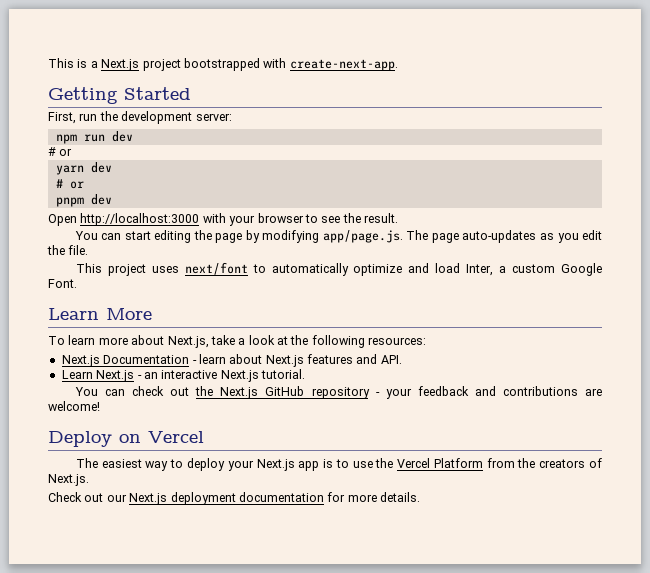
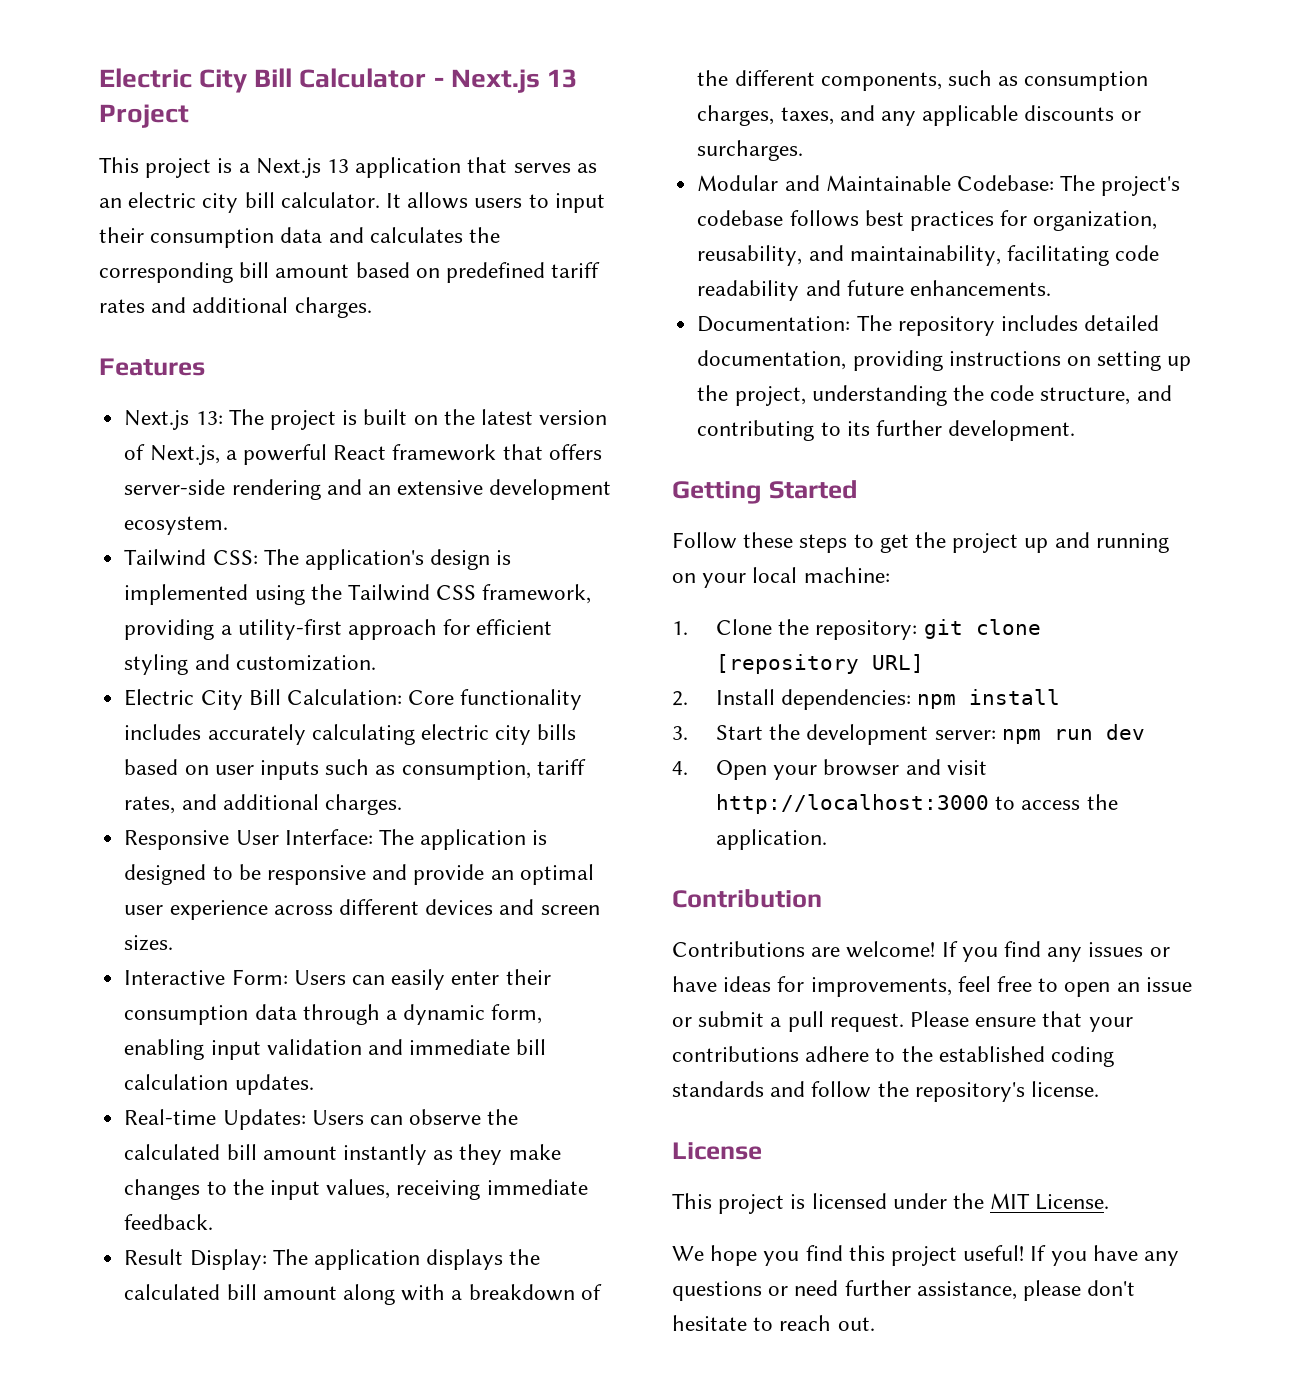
[48,58,398,71] [48,87,191,104] [48,112,98,124] This is a Next.js project bootstrapped with create-next-app. // Getting Started // First, run -> [99,68,577,93] [99,104,189,128] [99,157,597,178] [99,192,605,213] [99,227,501,248] [99,262,601,283] [99,297,372,318] [99,358,205,376] [124,409,608,430] [124,444,602,465] [124,479,612,500] [124,516,229,535] [124,549,512,570] [124,584,592,605] [124,619,553,640] [124,654,376,675] [124,689,583,710] [124,724,577,745] [124,759,586,780] [124,794,402,815] [124,829,548,850] [124,864,594,885] [124,899,600,920] [124,935,174,951] [124,969,551,990] [124,1004,543,1025] [124,1039,547,1060] [124,1074,314,1095] [124,1109,519,1130] [124,1144,561,1165] [124,1179,588,1200] [124,1214,214,1230] [124,1249,541,1270] [124,1284,602,1305] [697,70,1149,91] [697,105,1141,126] [697,140,804,161] [697,175,1181,196] [697,210,1158,231] [697,245,1160,266] [697,280,1051,301] [697,315,1160,336] [697,350,1192,371] [697,385,1172,406] [697,420,1076,441] [672,480,858,504] [672,532,1169,553] [672,567,890,588] [672,619,1041,640] [715,654,924,674] [672,689,1061,710] [672,725,763,740] Electric City Bill Calculator - Next.js 13 Project // This project is a Next.js 13 application that serves as an electric city bill calculator. It allows users to input their consumption data and calculates the corresponding bill amount based on predefined tariff rates and additional charges. // Features // Next.js 13: The project is built on the latest version of Next.js, a powerful React framework that offers server-side rendering and an extensive development ecosystem. // Tailwind CSS: The application's design is implemented using the Tailwind CSS framework, providing a utility-first approach for efficient styling and customization. // Electric City Bill Calculation: Core functionality includes accurately calculating electric city bills based on user inputs such as consumption, tariff rates, and additional charges. // Responsive User Interface: The application is designed to be responsive and provide an optimal user experience across different devices and screen sizes. // Interactive Form: Users can easily enter their consumption data through a dynamic form, enabling input validation and immediate bill calculation updates. // Real-time Updates: Users can observe the calculated bill amount instantly as they make changes to the input values, receiving immediate feedback. // Result Display: The application displays the calculated bill amount along with a breakdown of the different components, such as consumption charges, taxes, and any applicable discounts or surcharges. // Modular and Maintainable Codebase: The project's codebase follows best practices for organization, reusability, and maintainability, facilitating code readability and future enhancements. // Documentation: The repository includes detailed documentation, providing instructions on setting up the project, understanding the code structure, and contributing to its further development. // Getting Started // Follow these steps to get the project up and running on your local machine: // 1. Clone the repository: git clone [repository URL] // 2. Install dependencies: npm install // 3. Start
(232, 117) // -> (996, 735) none
[48,147,73,156] [55,162,112,175] [55,179,84,189] [55,194,112,207] [48,213,398,226] [74,230,603,243] [47,245,89,255] [75,262,602,276] [48,279,77,288] [48,308,152,320] [48,335,427,348] [61,354,402,367] [61,369,305,382] [74,386,603,399] [48,401,100,411] [48,431,204,447] [75,458,602,471] [48,474,89,486] [48,492,420,505] # or // yarn dev // # or // pnpm dev // Open http://localhost:3000 with your browser to see the result. // You can start editing the page by modifying app/page.js. The page auto-updates as you edit the file. // This project uses next/font to automatically optimize and load Inter, a custom Google Font. // Learn More // To learn more about Next.js, take a look at the following resources: // Next.js Documentation - learn about Next.js features and API. // Learn Next.js - an interactive Next.js tutorial. // You can check out the Next.js GitHub repository - your feedback and contributions are welcome! // Deploy on Vercel // The easiest way to deploy your Next.js app is to use the Vercel Platform from the creators of Next.js. // Check out our Next.js deployment documentation for more details. -> [672,759,987,780] [715,794,1118,814] [715,829,827,850] [672,889,822,908] [672,941,1170,962] [672,976,1192,997] [672,1011,1133,1032] [672,1046,1115,1067] [672,1081,1100,1102] [672,1142,762,1160] [672,1193,1110,1214] [672,1245,1180,1266] [672,1280,1136,1301] [672,1315,875,1331] 4. Open your browser and visit http://localhost:3000 to access the application. // Contribution // Contributions are welcome! If you find any issues or have ideas for improvements, feel free to open an issue or submit a pull request. Please ensure that your contributions adhere to the established coding standards and follow the repository's license. // License // This project is licensed under the MIT License. // We hope you find this project useful! If you have any questions or need further assistance, please don't hesitate to reach out.

